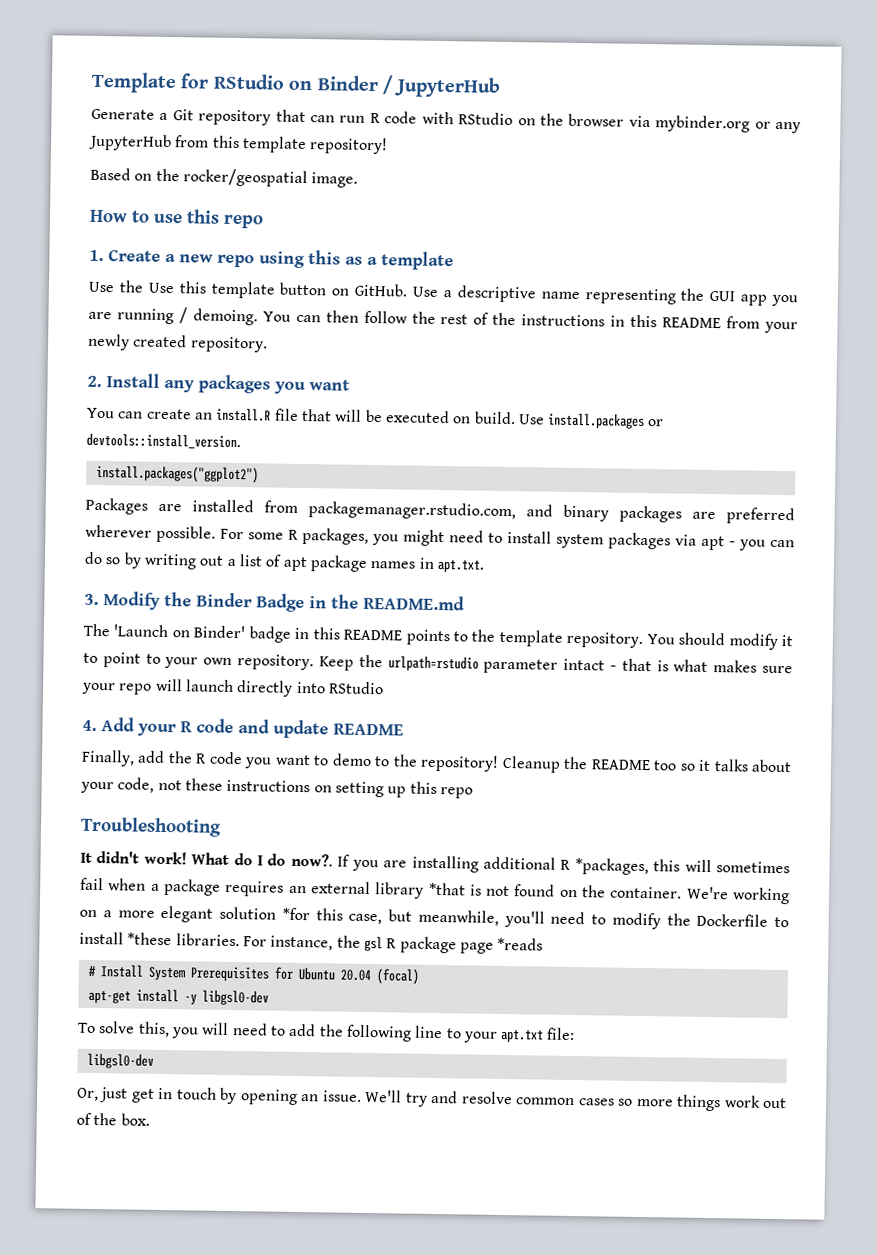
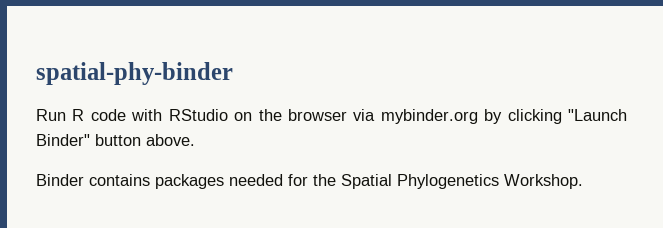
[91,71,502,98] [91,108,366,126] Template for RStudio on Binder / JupyterHub // Generate a Git repository that can run -> [36,62,233,85] [36,109,66,121] spatial-phy-binder // Run
[754,121,801,134] [88,133,389,155] [90,167,359,188] [89,209,264,229] [89,249,454,271] [88,280,798,307] [88,307,799,334] [88,333,268,353] [87,373,350,395] [87,407,665,430] [86,432,241,450] [95,464,259,484] [85,497,795,525] [85,524,795,551] [84,551,484,573] [84,591,465,613] [83,623,793,650] [83,652,793,674] [81,678,384,697] [82,717,404,739] [81,749,793,773] [80,777,473,799] [80,816,222,837] [80,851,791,876] [80,877,790,905] [79,905,789,930] [79,931,544,954] [87,964,419,985] [87,988,269,1006] [78,1021,576,1043] [86,1052,154,1069] [77,1087,788,1112] [76,1112,150,1126] or any JupyterHub from this template repository! // Based on the rocker/geospatial image. // How to use this repo // 1. Create a new repo using this as a template // Use the Use this template button on GitHub. Use a descriptive name representing the GUI app you are running / demoing. You can then follow the rest of the instructions in this README from your newly created repository. // 2. Install any packages you want // You can create an install.R file that will be executed on build. Use install.packages or devtools::install_version. // install.packages("ggplot2") // Packages are installed from packagemanager.rstudio.com, and binary packages are preferred wherever possible. For some R packages, you might need to install system packages via apt - you can do so by writing out a list of apt package names in apt.txt. // 3. Modify the Binder Badge in the README.md // The 'Launch on Binder' badge in this README points to the template repository. You should modify it to point to your own repository. Keep the urlpath=rstudio parameter intact - that is what makes sure your repo will launch directly into RStudio // 4. Add your R code and update README // Finally, add the R code you want to demo to the repository! Cleanup the README too so it talks about your code, not these instructions on setting up this repo // Troubleshooting // It didn't work! What do I do now?. If you are installing additional R *packages, this will sometimes fail when a package requires an external library *that is not found on the container. We're working on a more elegant solution *for this case, but meanwhile, you'll need to modify the Dockerfile to install *these libraries. For instance, the gsl R package page *reads // # Install System Prerequisites for Ubuntu 20.04 (focal) // apt-get install -y libgsl0-dev // To solve this, you will need to add the following line to your apt.txt file: // libgsl0-dev // Or, just get in touch by opening an issue. We'll try and resolve common cases so more things work out of the box. -> [484,109,627,124] [36,134,195,146] [36,174,583,189] by clicking "Launch Binder" button above. // Binder contains packages needed for the Spatial Phylogenetics Workshop.

